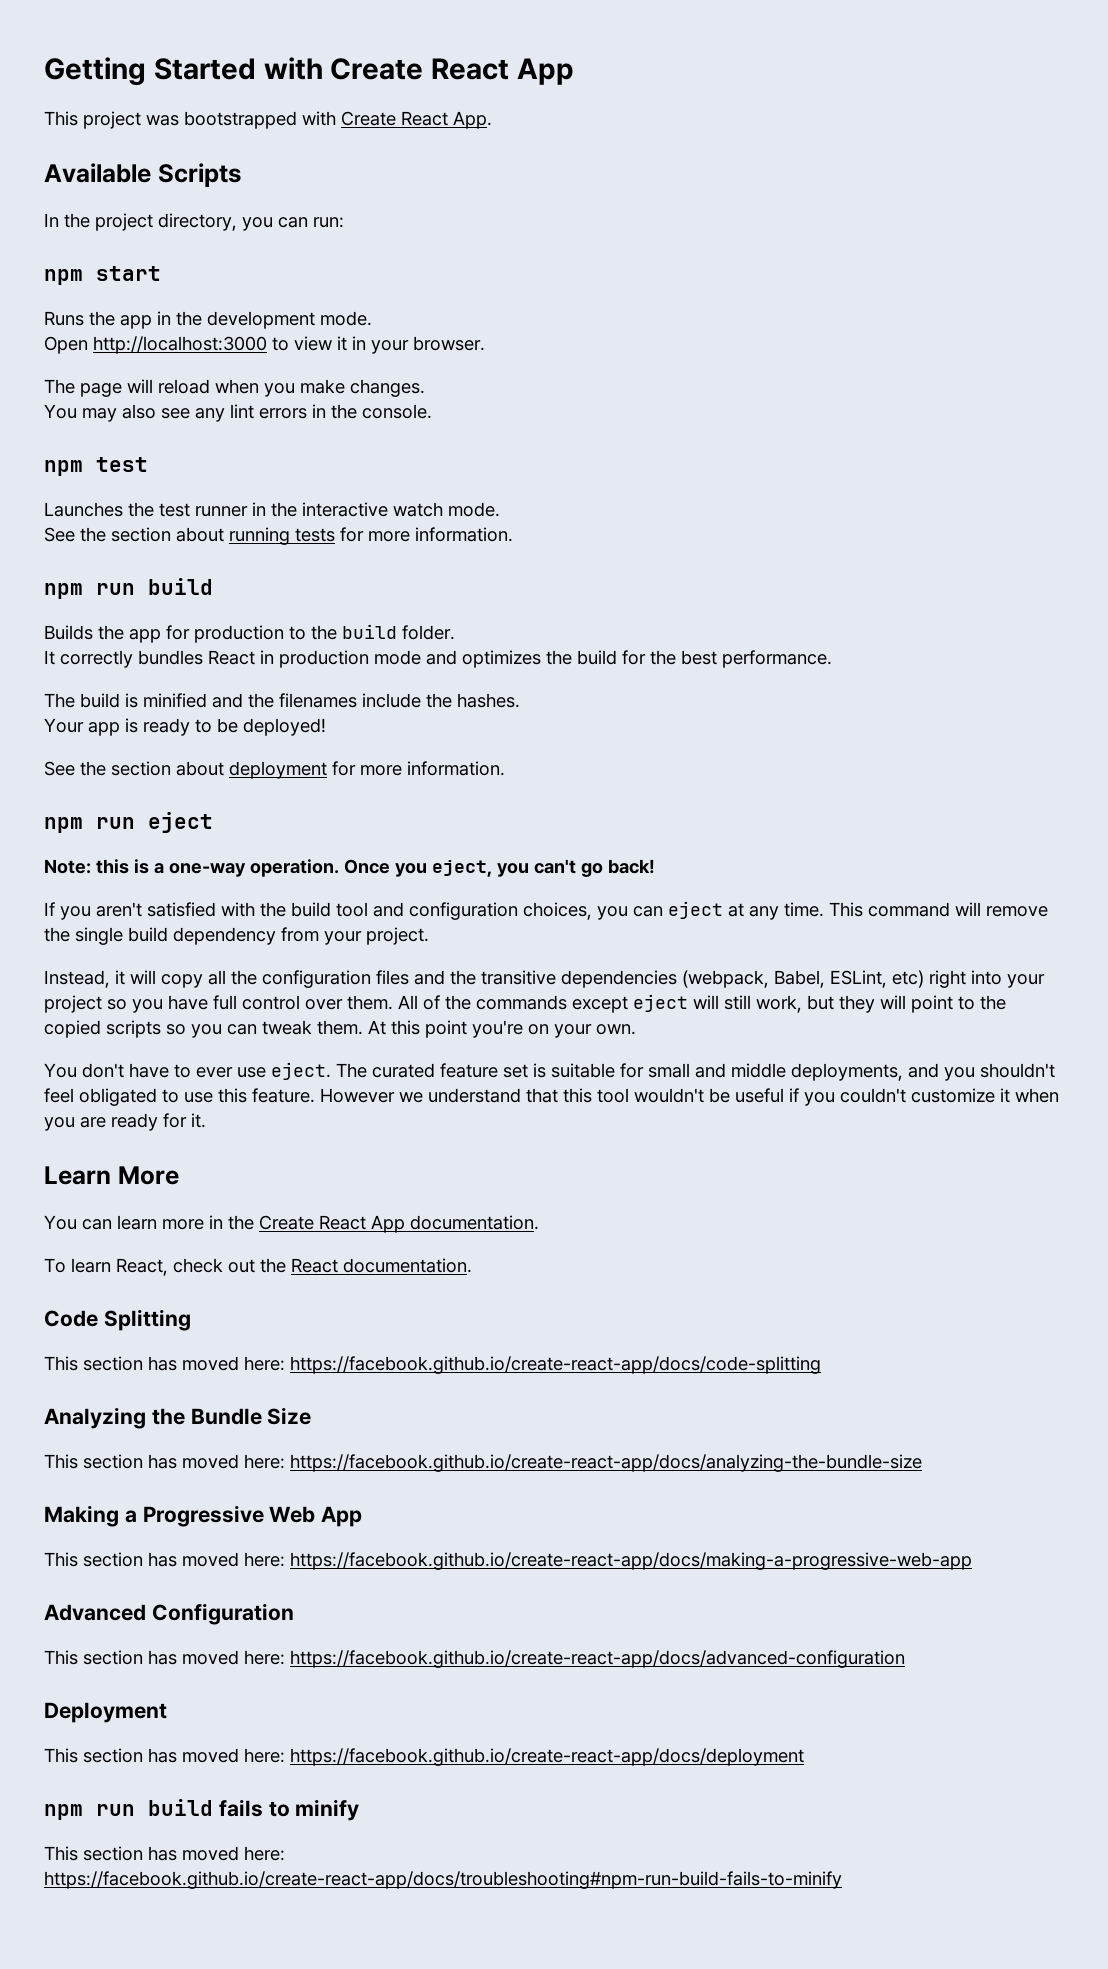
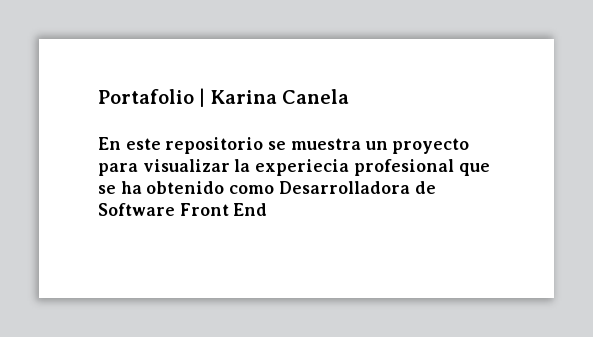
[44,57,575,86] [44,111,492,129] [44,163,241,187] [44,213,344,231] [44,266,161,285] [44,311,372,329] [44,336,485,354] [44,379,425,397] [44,404,432,422] [44,457,148,476] [44,502,500,517] [44,527,513,545] [44,578,213,599] [44,624,455,643] [44,650,832,668] [44,693,520,708] [44,718,326,736] [44,761,505,779] [44,812,213,833] [44,859,655,877] [44,901,1048,920] [44,927,429,945] [44,970,1045,988] [44,994,1006,1013] [44,1020,636,1038] [44,1062,1055,1081] [44,1088,1059,1106] [44,1113,206,1131] [44,1166,179,1185] [44,1215,539,1233] [44,1258,472,1276] [44,1309,191,1331] [44,1356,821,1374] [44,1407,312,1429] [44,1454,922,1472] [44,1505,363,1527] [44,1552,972,1570] [44,1603,294,1625] [44,1650,905,1668] [44,1702,167,1723] [44,1748,804,1766] [44,1799,360,1821] [44,1846,285,1861] [44,1871,842,1889] Getting Started with Create React App // This project was bootstrapped with Create React App. // Available Scripts // In the project directory, you can run: // npm start // Runs the app in the development mode. // Open http://localhost:3000 to view it in your browser. // The page will reload when you make changes. // You may also see any lint errors in the console. // npm test // Launches the test runner in the interactive watch mode. // See the section about running tests for more information. // npm run build // Builds the app for production to the build folder. // It correctly bundles React in production mode and optimizes the build for the best performance. // The build is minified and the filenames include the hashes. // Your app is ready to be deployed! // See the section about deployment for more information. // npm run eject // Note: this is a one-way operation. Once you eject, you can't go back! // If you aren't satisfied with the build tool and configuration choices, you can eject at any time. This command will remove the single build dependency from your project. // Instead, it will copy all the configuration files and the transitive dependencies (webpack, Babel, ESLint, etc) right into your project so you have full control over them. All of the commands except eject will still work, but they will point to the copied scripts so you can tweak them. At this point you're on your own. // You don't have to ever use eject. The curated feature set is suitable for small and middle deployments, and you shouldn't feel obligated to use this feature. However we understand that this tool wouldn't be useful if you couldn't customize it when you are ready for it. // Learn More // You can learn more in the Create React App documentation. // To learn React, check out the React documentation. // Code Splitting // This section has moved here: https://facebook.github.io/create-react-app/docs/code-splitting // Analyzing the Bundle Size // This section has moved here: https://facebook.github.io/create-react-app/docs/analyzing-the-bundle-size // Making a Progressive Web App // This section has moved here: https://facebook.github.io/create-react-app/docs/making-a-progressive-web-app // Advanced Configuration // This section has moved here: https://facebook.github.io/create-react-app/docs/advanced-configuration // Deployment // This section has moved here: https://facebook.github.io/create-react-app/docs/deployment // npm run build fails to minify // This section has moved here: https://facebook.github.io/create-react-app/docs/troubleshooting#npm-run-build-fails-to-minify -> [98,88,350,107] [98,137,470,154] [98,159,490,176] [98,181,436,194] [98,203,268,216] Portafolio | Karina Canela // En este repositorio se muestra un proyecto para visualizar la experiecia profesional que se ha obtenido como Desarrolladora de Software Front End

